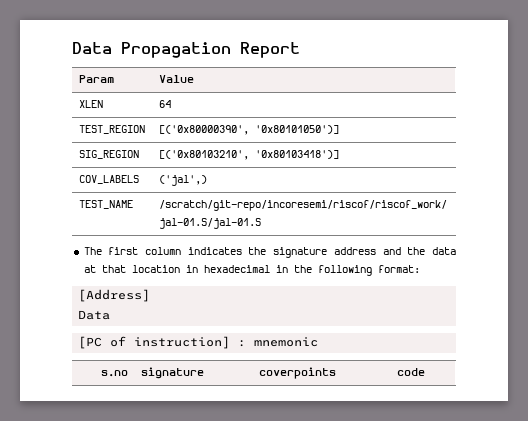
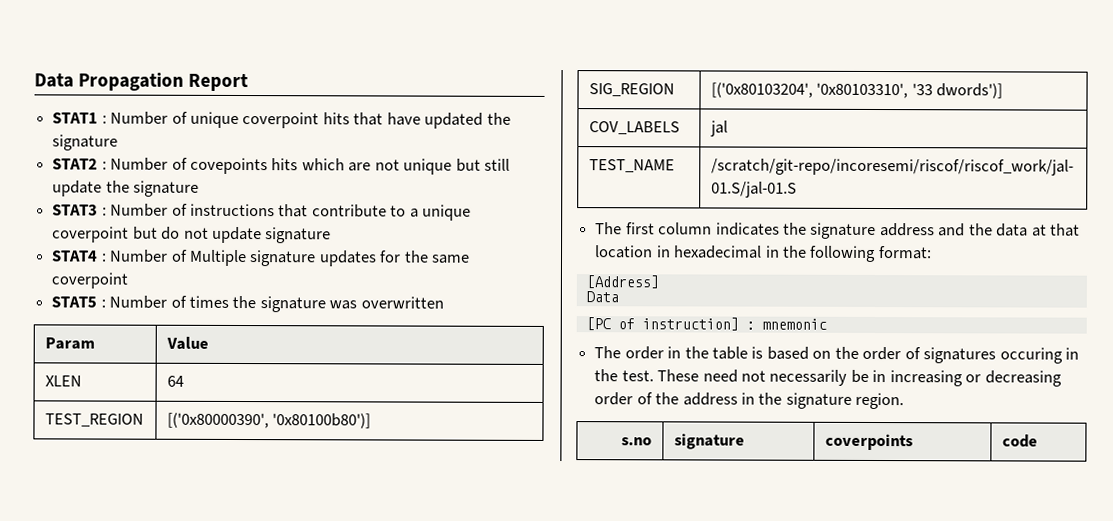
(300, 50) none -> [52,111,511,129] [52,134,119,151] [52,157,511,175] [52,180,200,197] [52,203,472,221] [52,226,332,244] [51,249,471,267] [51,272,129,289] [51,295,444,313] // STAT1 : Number of unique coverpoint hits that have updated the signature // STAT2 : Number of covepoints hits which are not unique but still update the signature // STAT3 : Number of instructions that contribute to a unique coverpoint but do not update signature // STAT4 : Number of Multiple signature updates for the same coverpoint // STAT5 : Number of times the signature was overwritten
[254,125,339,134] '0x80101050')] -> [272,413,372,429] '0x80100b80')]
[158,150,339,160] [('0x80103210', '0x80103418')] -> [710,82,1004,99] [('0x80103204', '0x80103310', '33 dwords')]
[158,175,207,186] ('jal',) -> [709,120,728,137] jal
(319, 342) none -> [594,346,1080,364] [594,369,1062,387] [594,392,905,410] // The order in the table is based on the order of signatures occuring in the test. These need not necessarily be in increasing or decreasing order of the address in the signature region.

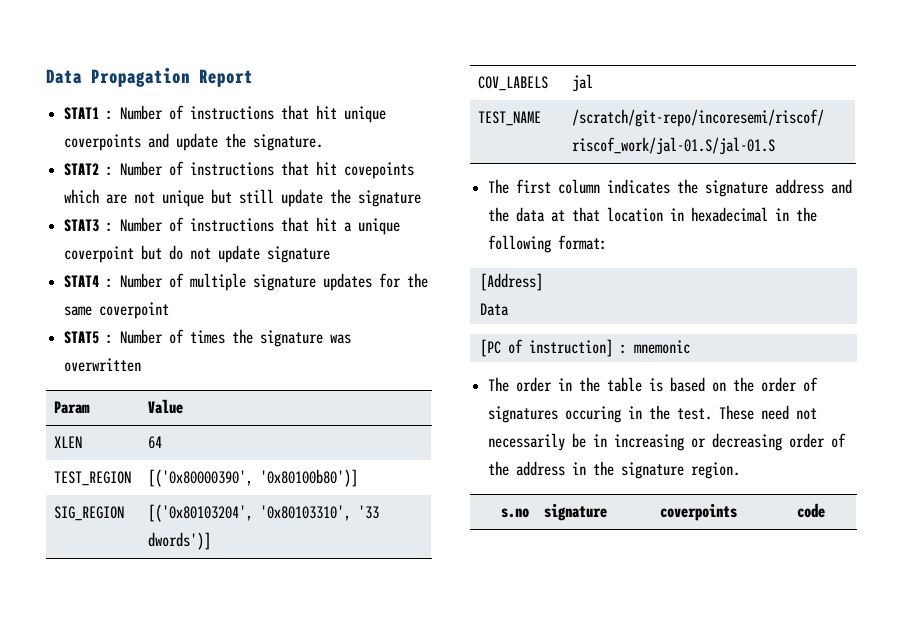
[189,111,511,129] [52,134,119,151] unique coverpoint hits that have updated the signature -> [190,105,387,123] [64,133,324,151] instructions that hit unique coverpoints and update the signature.
[189,157,299,175] covepoints hits -> [190,161,415,179] instructions that hit covepoints
[311,204,407,218] contribute to -> [316,217,338,231] hit
[188,249,247,267] Multiple -> [190,273,247,291] multiple

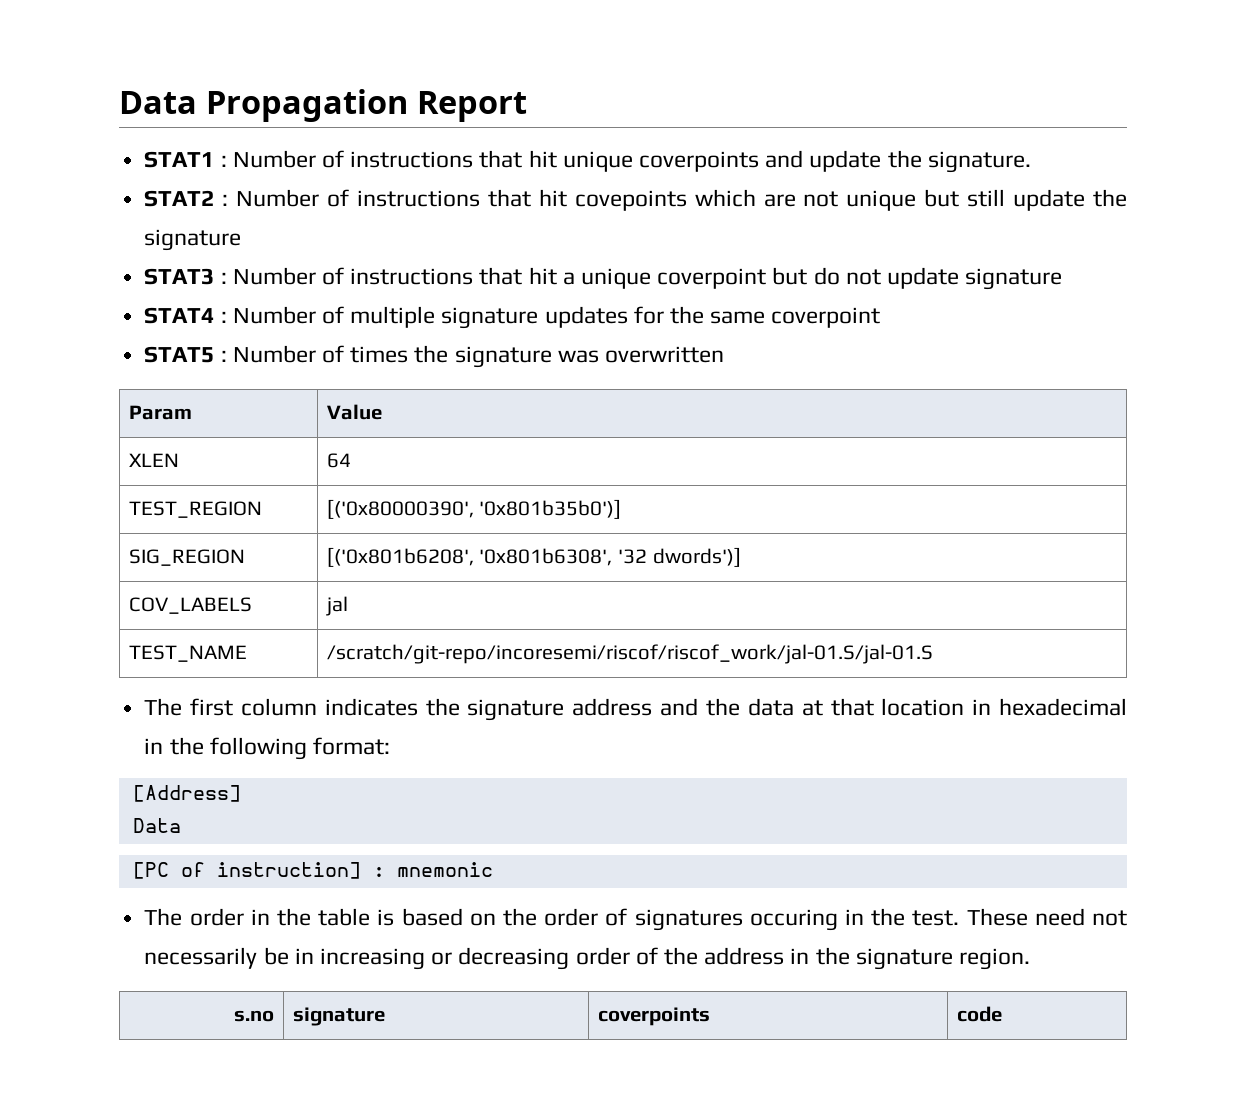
[260,469,359,487] '0x80100b80')] -> [479,499,622,519] '0x801b35b0')]
[148,504,380,522] [('0x80103204', '0x80103310', '33 -> [326,547,647,567] [('0x801b6208', '0x801b6308', '32

